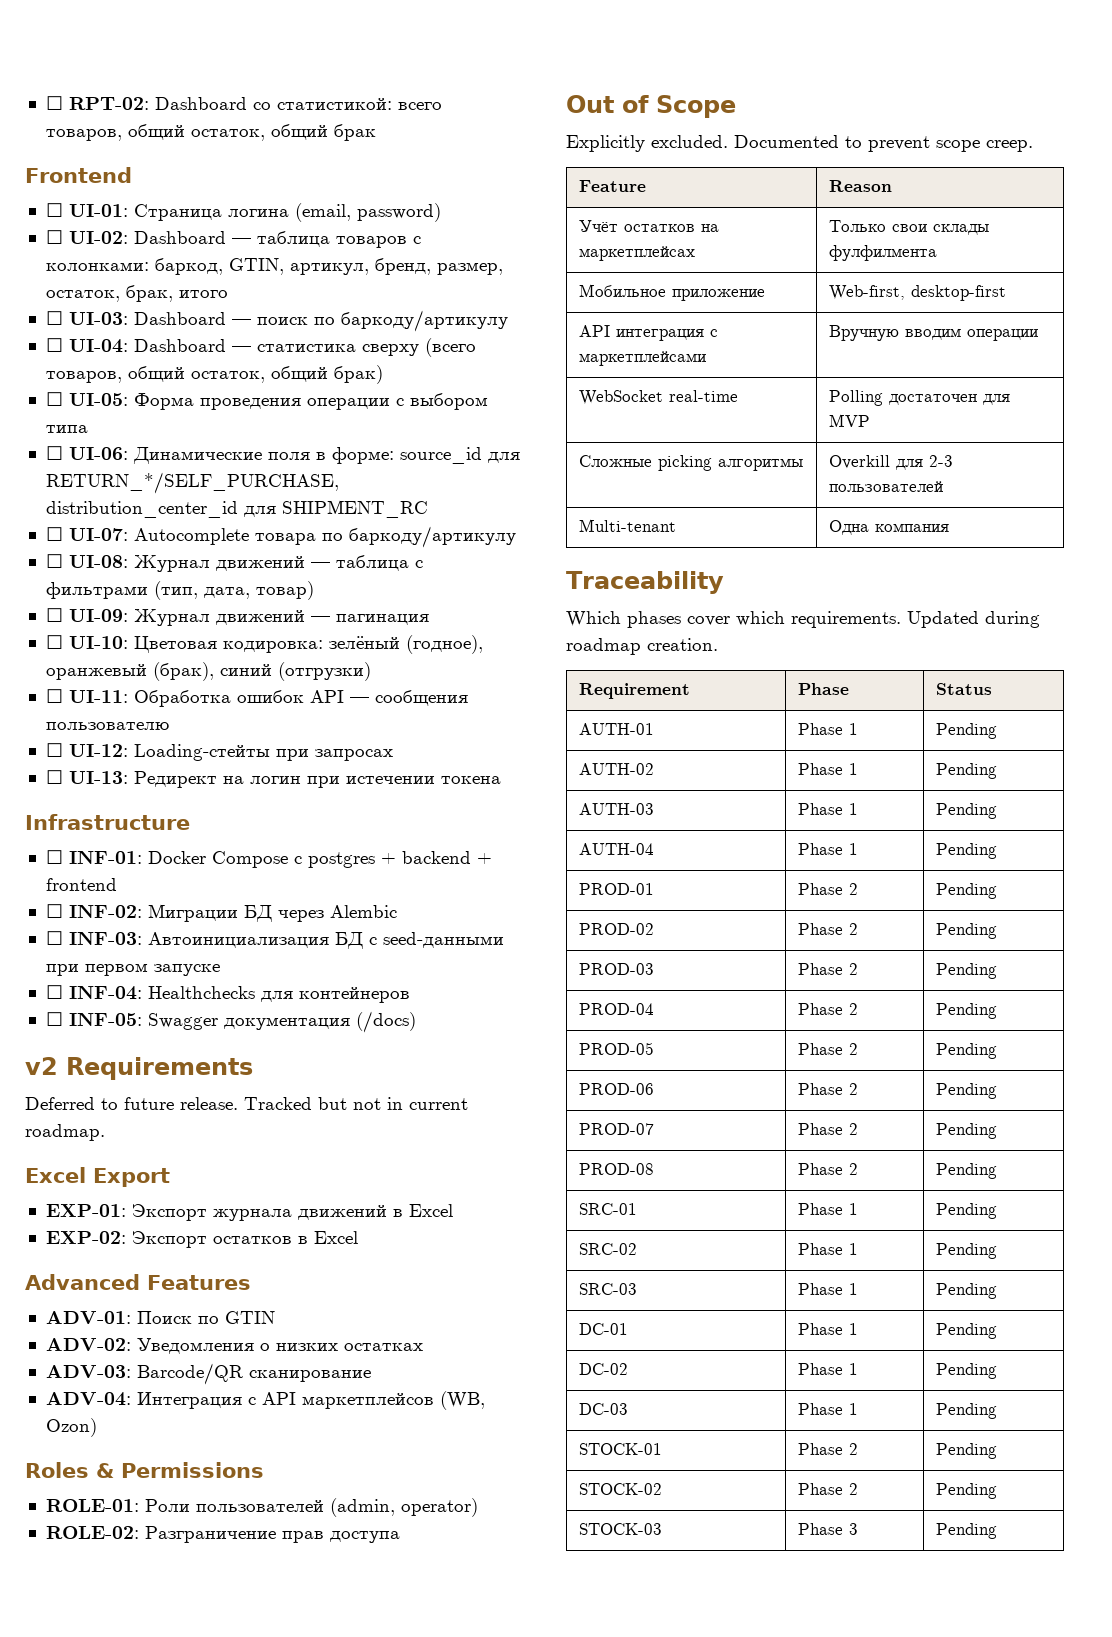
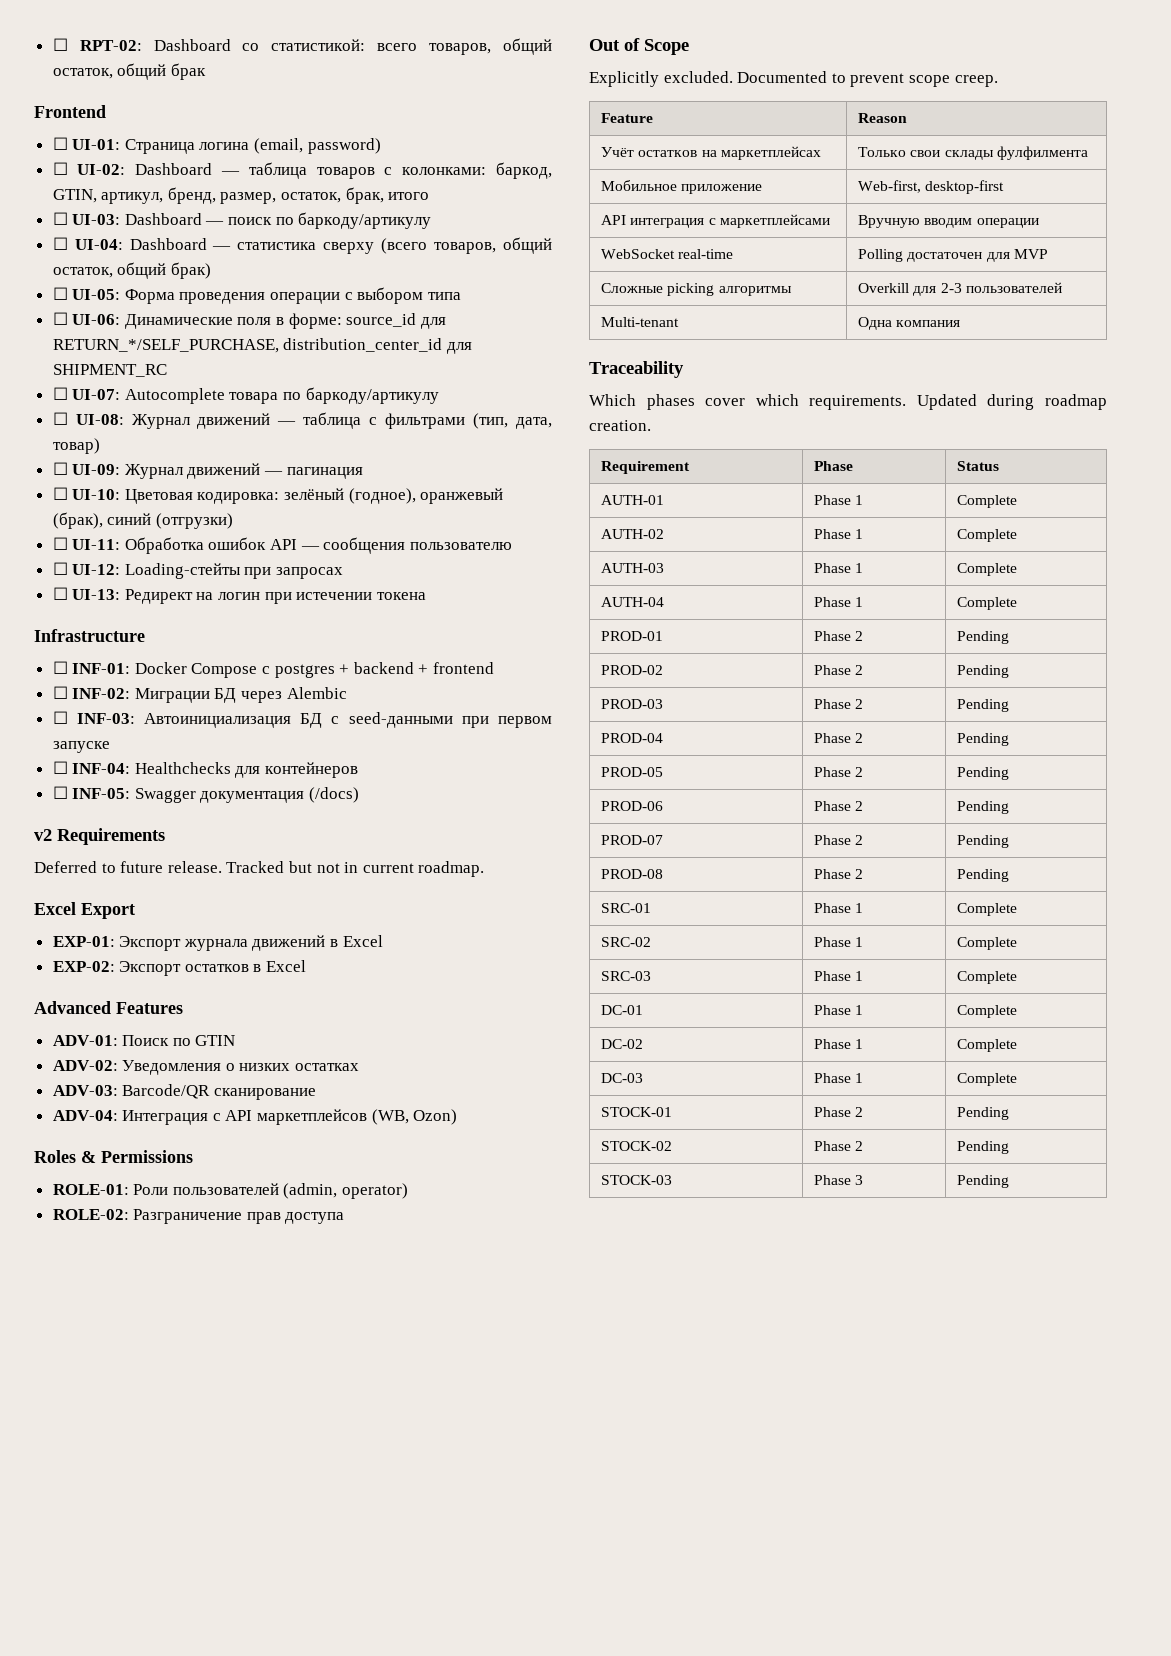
[935,723,997,739] Pending -> [957,495,1018,508] Complete
[935,763,997,779] Pending -> [957,529,1018,542] Complete
[935,803,997,819] Pending -> [957,563,1018,576] Complete
[935,843,997,859] Pending -> [957,597,1018,610] Complete
[935,1203,997,1219] Pending -> [957,903,1018,916] Complete
[935,1243,997,1259] Pending -> [957,937,1018,950] Complete
[935,1283,997,1299] Pending -> [957,971,1018,984] Complete
[935,1323,997,1339] Pending -> [957,1005,1018,1018] Complete
[935,1363,997,1379] Pending -> [957,1039,1018,1052] Complete
[935,1403,997,1419] Pending -> [957,1073,1018,1086] Complete

